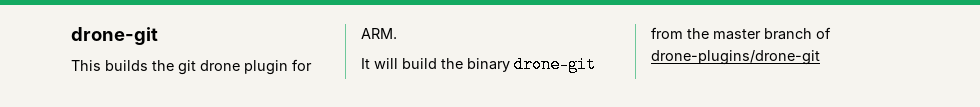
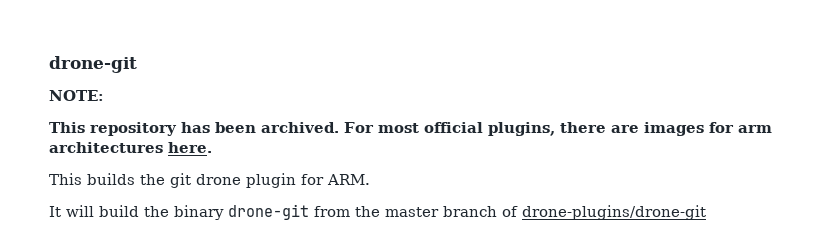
[71,27,158,45] drone-git -> [49,56,137,73] [49,90,104,101] [49,122,772,136] [49,142,212,153] drone-git // NOTE: // This repository has been archived. For most official plugins, there are images for arm architectures here.

